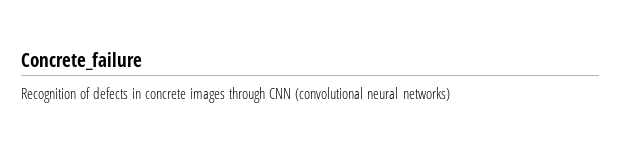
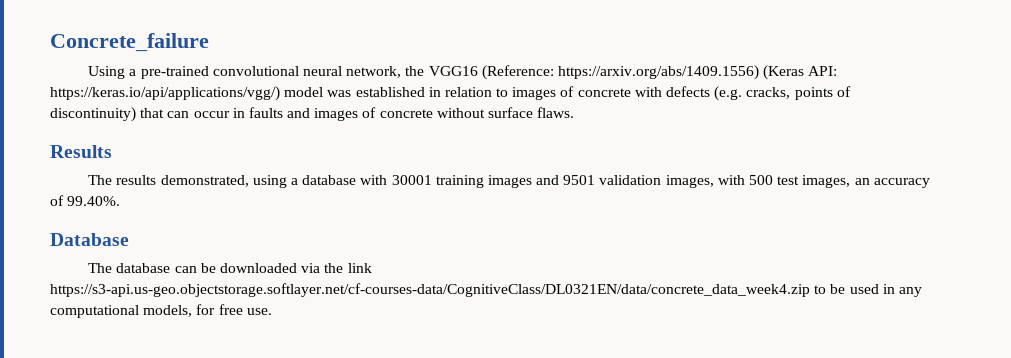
[21,87,450,103] Recognition of defects in concrete images through CNN (convolutional neural networks) -> [88,65,838,80] [50,86,851,101] [50,107,575,122] [50,145,112,158] [88,175,930,188] [50,195,121,206] [50,233,129,246] [88,263,372,273] [50,283,922,297] [50,304,272,318] Using a pre-trained convolutional neural network, the VGG16 (Reference: https://arxiv.org/abs/1409.1556) (Keras API: https://keras.io/api/applications/vgg/) model was established in relation to images of concrete with defects (e.g. cracks, points of discontinuity) that can occur in faults and images of concrete without surface flaws. // Results // The results demonstrated, using a database with 30001 training images and 9501 validation images, with 500 test images, an accuracy of 99.40%. // Database // The database can be downloaded via the link https://s3-api.us-geo.objectstorage.softlayer.net/cf-courses-data/CognitiveClass/DL0321EN/data/concrete_data_week4.zip to be used in any computational models, for free use.

